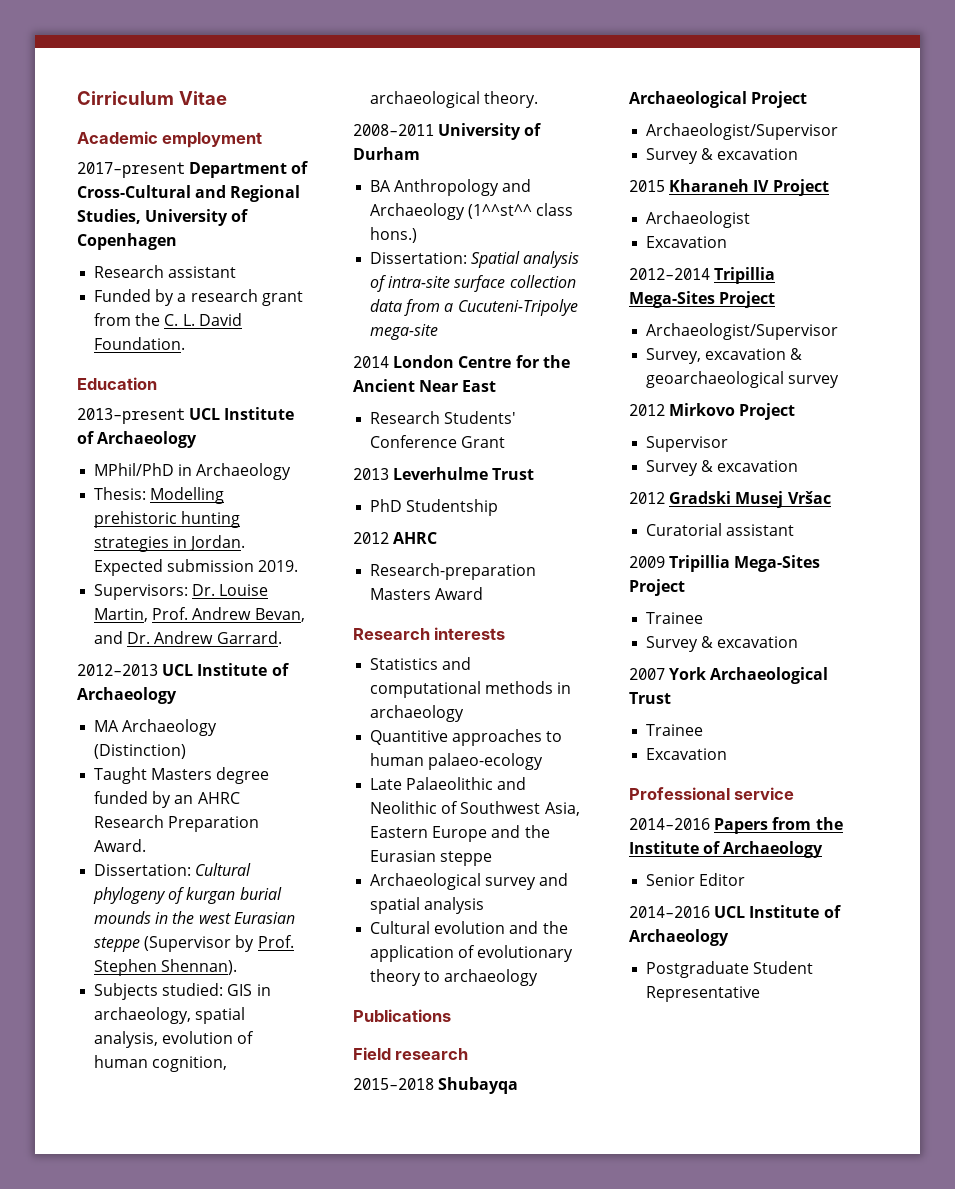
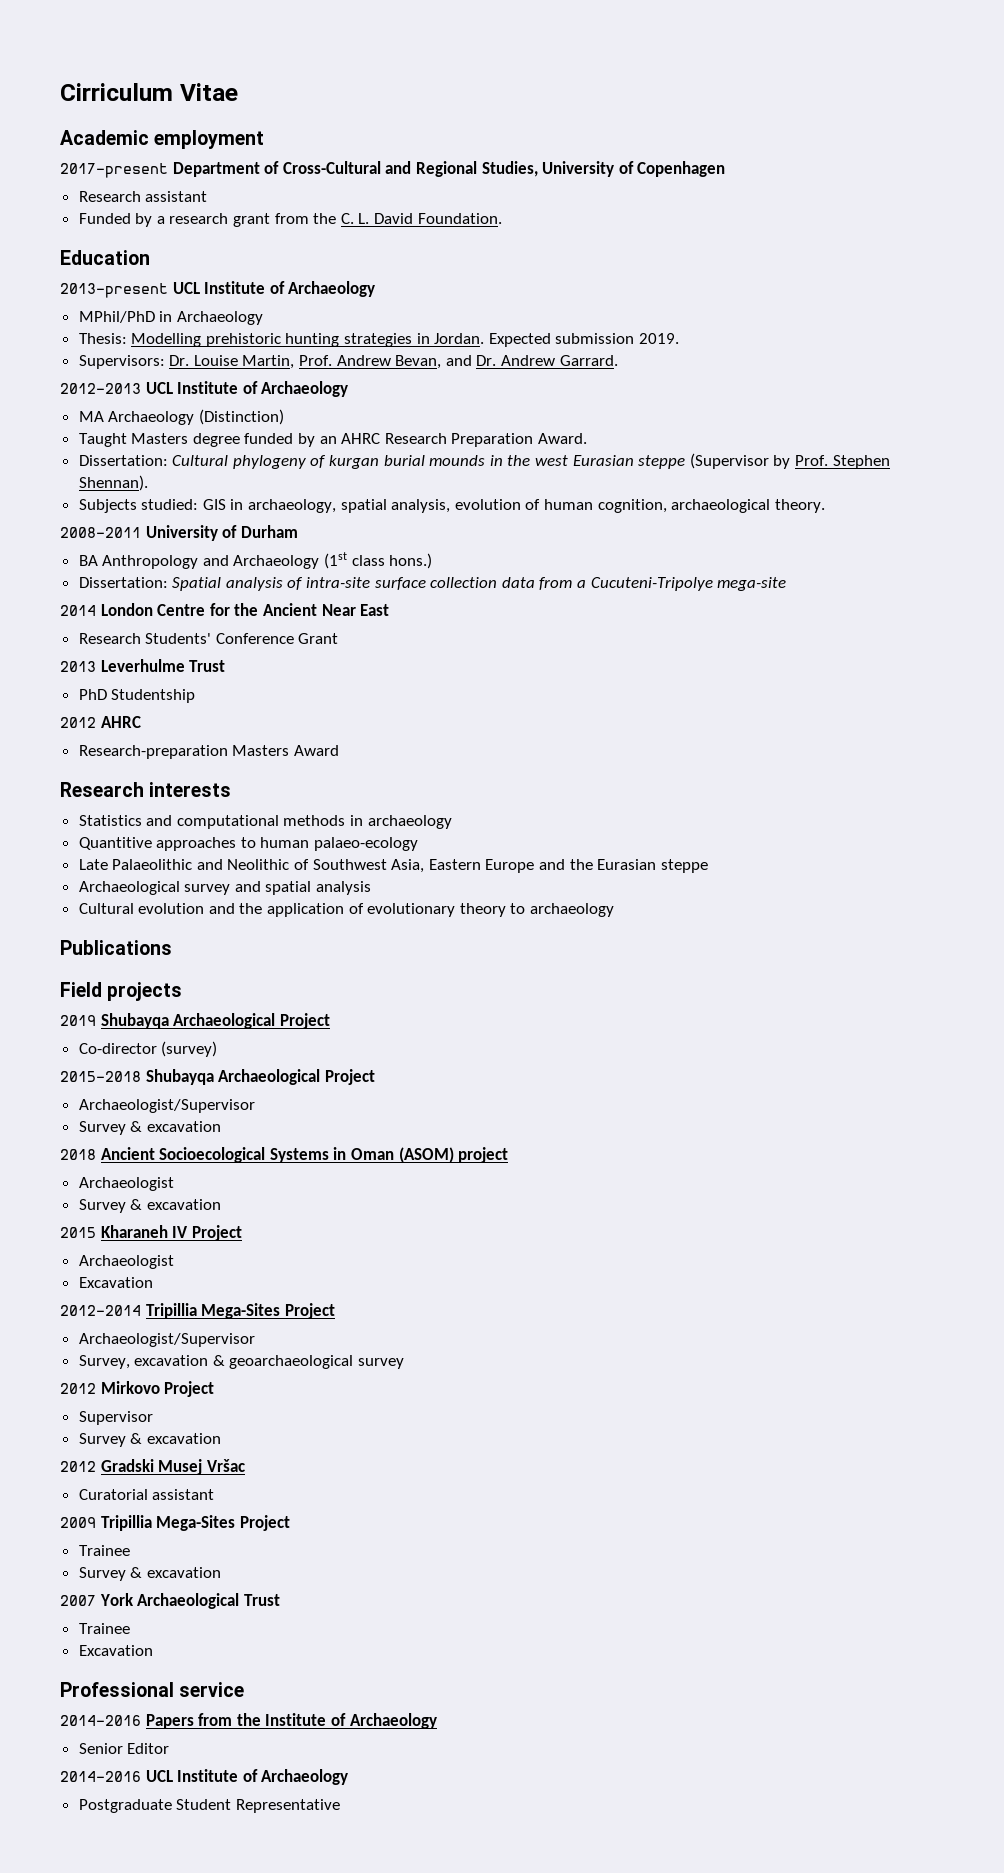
[468,204,533,219] (1^^st^^ -> [324,552,348,569] (1st
[395,1048,469,1060] research -> [107,982,183,1001] [60,1013,330,1029] [78,1041,218,1057] projects // 2019 Shubayqa Archaeological Project // Co-director (survey)
(799, 154) none -> [60,1147,509,1163] [78,1177,174,1191] [78,1199,221,1213] // 2018 Ancient Socioecological Systems in Oman (ASOM) project // Archaeologist // Survey & excavation

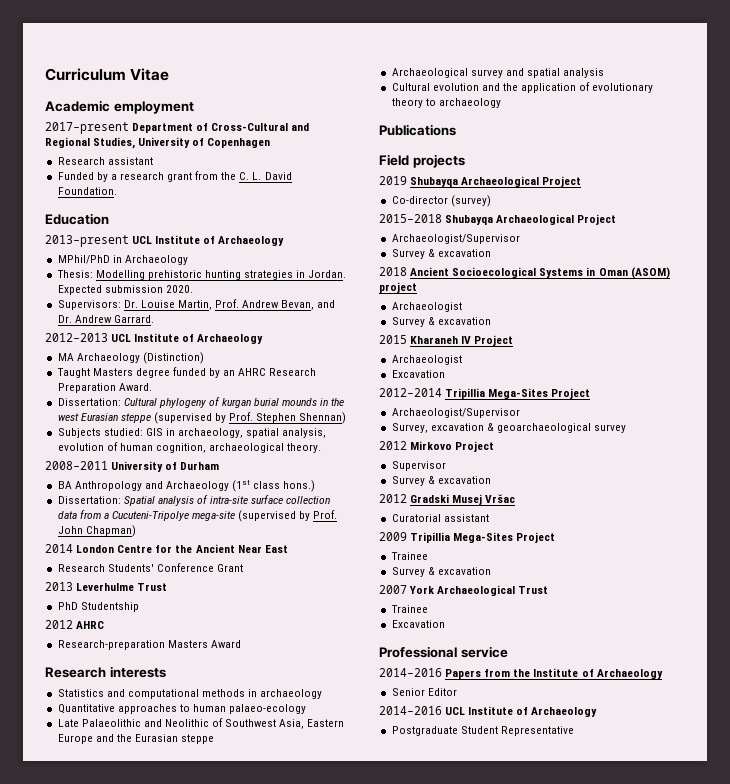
[60,83,173,101] Cirriculum -> [45,68,126,81] Curriculum
[639,333,680,344] 2019. -> [165,285,193,293] 2020.
[689,453,769,469] (Supervisor -> [153,412,212,424] (supervised
[78,475,148,491] Shennan). -> [299,412,347,424] Shennan)
(787, 584) none -> [238,510,338,522] [57,525,136,537] (supervised by Prof. John Chapman)
[78,837,152,850] Quantitive -> [57,704,115,714] Quantitative

